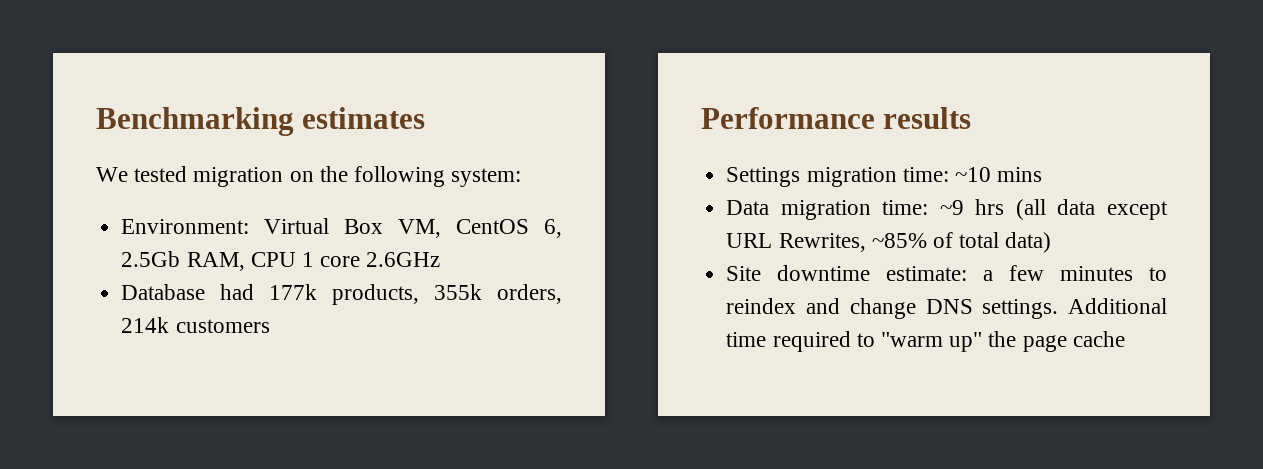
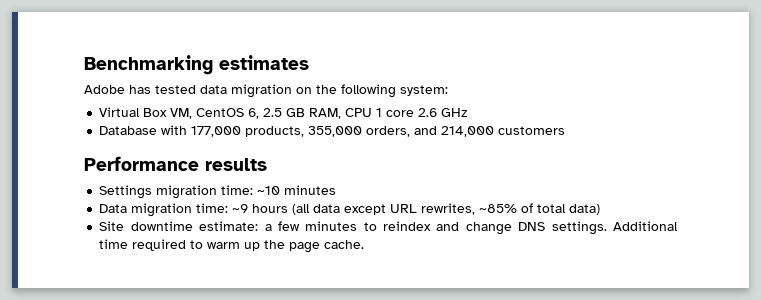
[96,166,188,182] We tested -> [84,85,227,94] Adobe has tested data
[121,219,250,234] Environment: -> (448, 90) none
[121,251,181,267] 2.5Gb -> [263,108,306,117] 2.5 GB
[366,252,441,267] 2.6GHz -> [418,108,469,117] 2.6 GHz
[220,284,562,305] [121,317,170,333] had 177k products, 355k orders, 214k -> [161,125,495,137] with 177,000 products, 355,000 orders, and 214,000
[997,167,1043,182] mins -> [284,185,337,195] minutes
[975,199,1005,215] hrs -> [252,204,289,213] hours
[778,233,866,252] Rewrites, -> [421,203,476,215] rewrites,
[880,332,983,352] "warm up" -> [207,242,261,251] warm up
[1072,331,1125,347] cache -> [324,240,365,249] cache.

